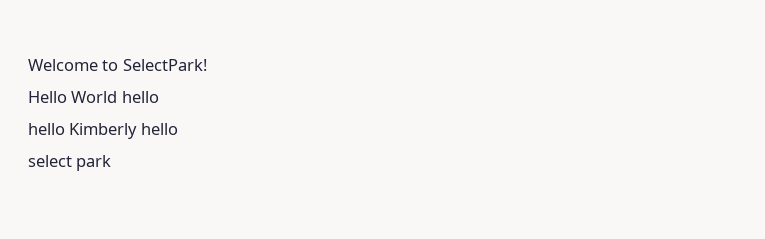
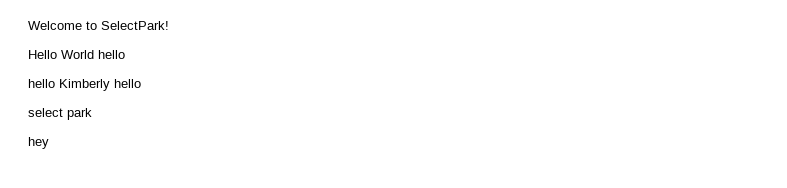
(112, 163) none -> [28,137,49,149] // hey

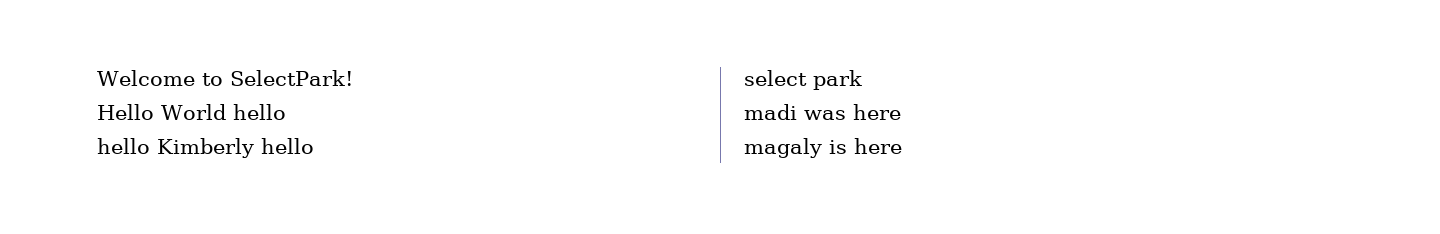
[28,137,49,149] hey -> [744,104,901,120] [744,138,902,158] madi was here // magaly is here

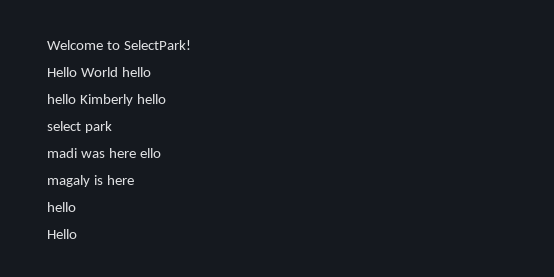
(901, 112) none -> [139,148,161,158] ello
(902, 146) none -> [47,202,76,212] [47,229,77,239] // hello // Hello

